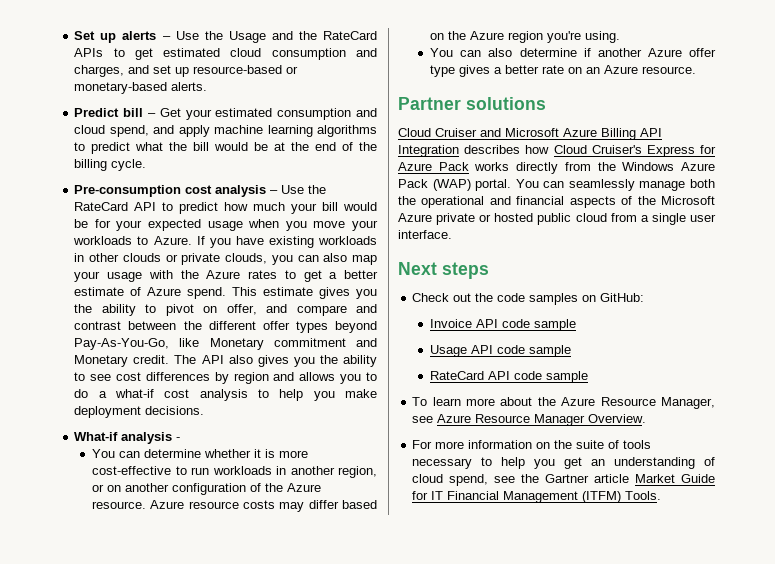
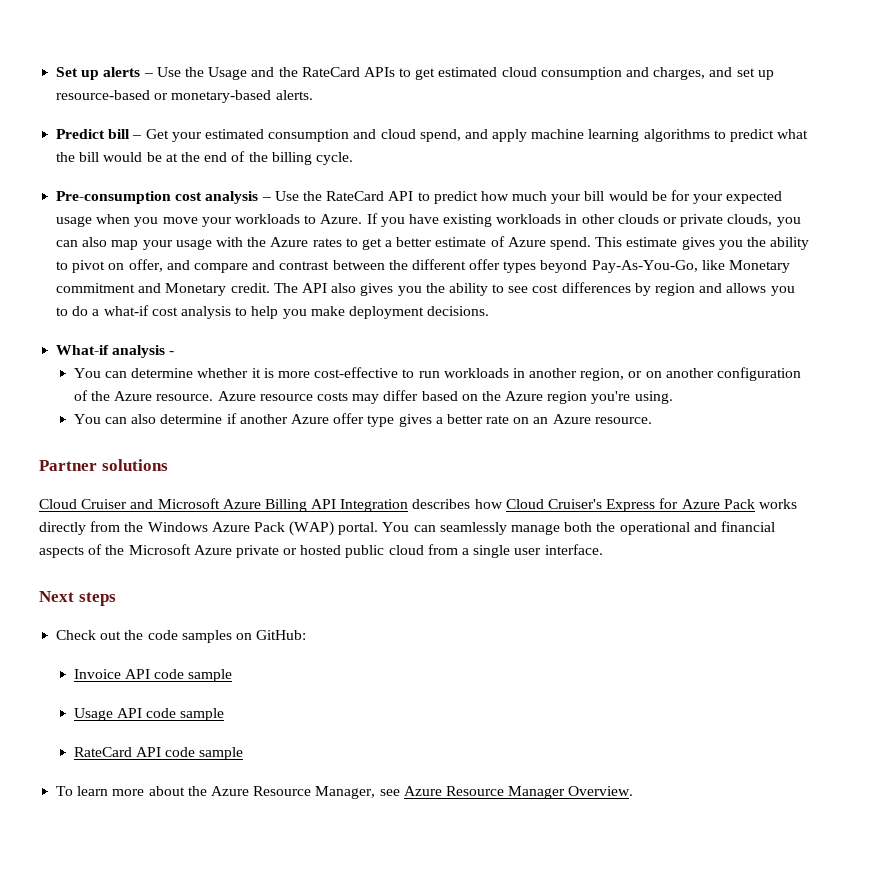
[412,440,652,449] [412,457,715,469] [412,474,715,486] [412,491,662,503] // For more information on the suite of tools necessary to help you get an understanding of cloud spend, see the Gartner article Market Guide for IT Financial Management (ITFM) Tools. -> (634, 791) none

